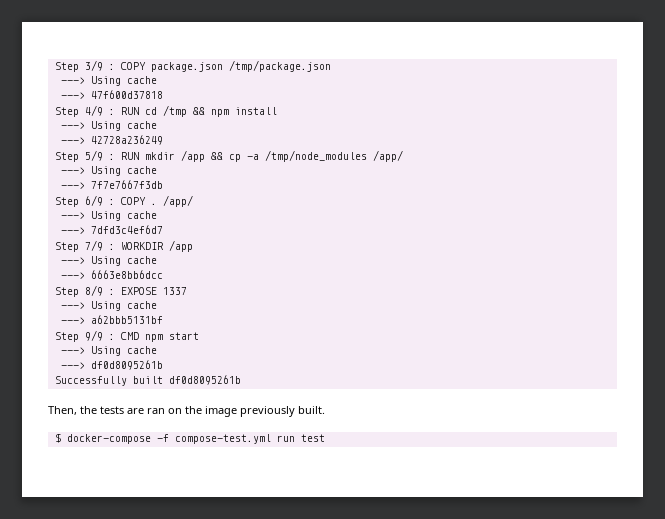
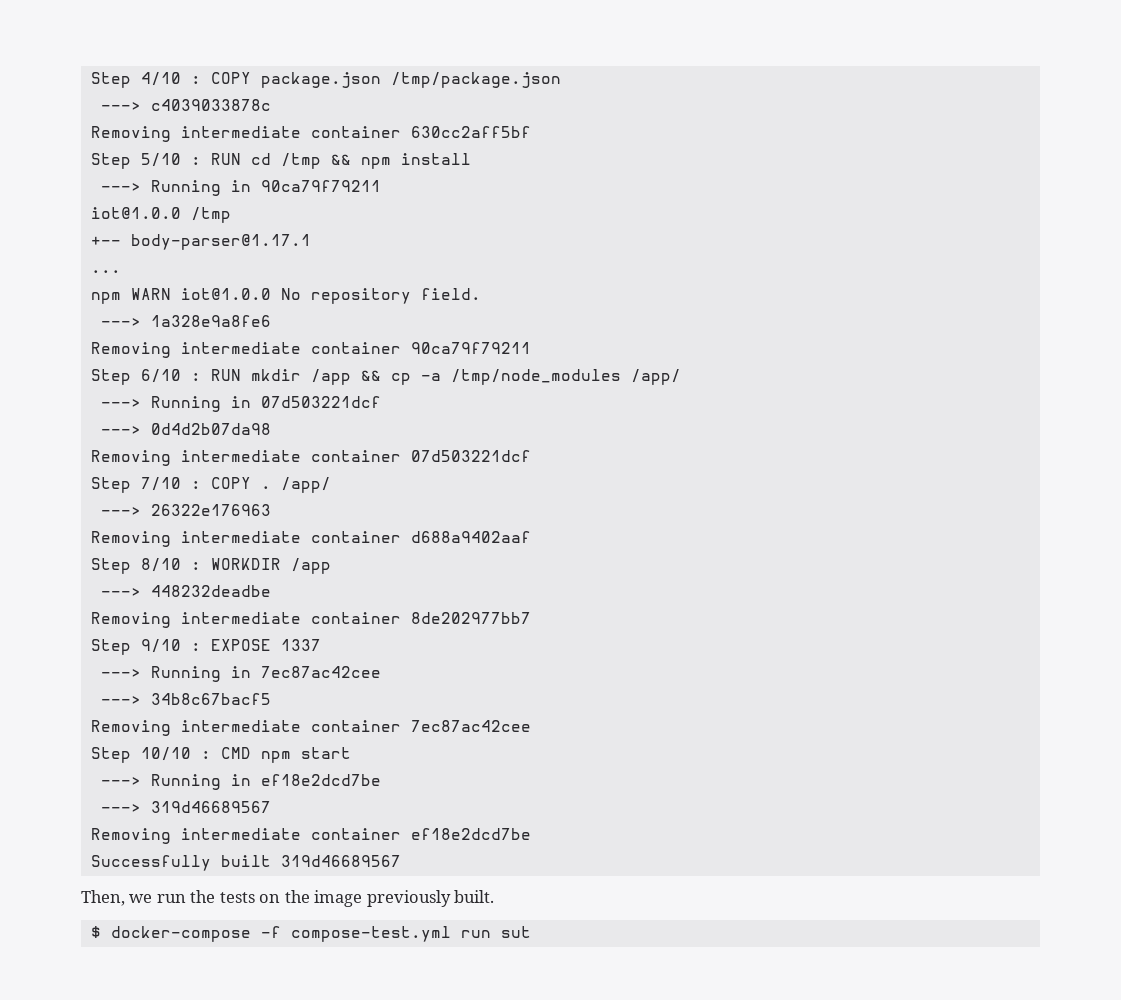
[54,60,103,72] Step 3/9 -> [90,72,181,88] Step 4/10
[90,76,157,86] [60,90,163,99] [54,105,103,117] Using cache // ---> 47f600d37818 // Step 4/9 -> [150,99,271,111] [90,126,531,142] [90,153,181,169] c4039033878c // Removing intermediate container 630cc2aff5bf // Step 5/10
[90,121,157,131] [60,135,163,145] [54,150,103,162] Using cache // ---> 42728a236249 // Step 5/9 -> [150,180,381,196] [90,207,231,223] [90,234,311,250] [90,270,121,273] [90,288,481,304] [100,315,271,327] [90,342,531,358] [90,369,181,385] Running in 90ca79f79211 // iot@1.0.0 /tmp // +-- body-parser@1.17.1 // ... // npm WARN iot@1.0.0 No repository field. // ---> 1a328e9a8fe6 // Removing intermediate container 90ca79f79211 // Step 6/10
[90,166,157,176] [60,180,163,189] [54,195,103,207] Using cache // ---> 7f7e7667f3db // Step 6/9 -> [150,396,381,412] [100,423,271,435] [90,450,531,466] [90,477,181,493] Running in 07d503221dcf // ---> 0d4d2b07da98 // Removing intermediate container 07d503221dcf // Step 7/10
[90,211,157,221] [60,225,163,234] [54,240,103,252] Using cache // ---> 7dfd3c4ef6d7 // Step 7/9 -> [150,504,271,516] [90,531,531,547] [90,558,181,574] 26322e176963 // Removing intermediate container d688a9402aaf // Step 8/10
[90,256,157,266] [60,270,163,279] [54,285,103,297] Using cache // ---> 6663e8bb6dcc // Step 8/9 -> [150,585,271,597] [90,612,531,628] [90,639,181,655] 448232deadbe // Removing intermediate container 8de202977bb7 // Step 9/10
[90,301,157,311] [60,315,163,324] [54,330,103,342] Using cache // ---> a62bbb5131bf // Step 9/9 -> [150,666,381,682] [100,693,271,705] [90,720,531,736] [90,747,191,763] Running in 7ec87ac42cee // ---> 34b8c67bacf5 // Removing intermediate container 7ec87ac42cee // Step 10/10
[90,346,157,356] [60,360,163,370] Using cache // ---> df0d8095261b -> [150,774,381,790] [100,801,271,813] [90,828,531,844] Running in ef18e2dcd7be // ---> 319d46689567 // Removing intermediate container ef18e2dcd7be
[168,375,241,385] df0d8095261b -> [280,855,401,867] 319d46689567
[80,406,165,414] the tests are ran -> [129,890,255,903] we run the tests
[300,434,325,442] test -> [500,926,531,938] sut

